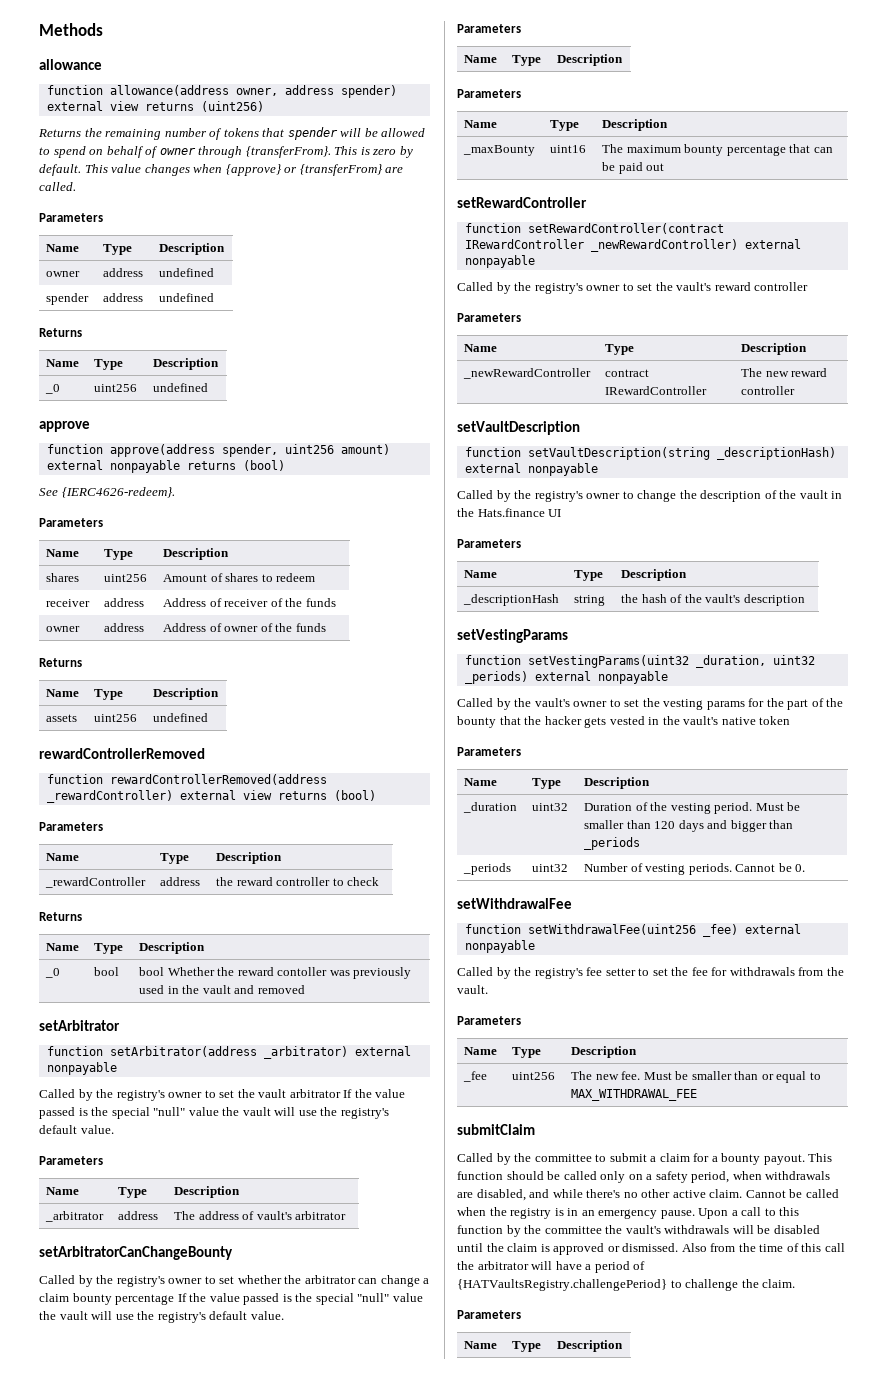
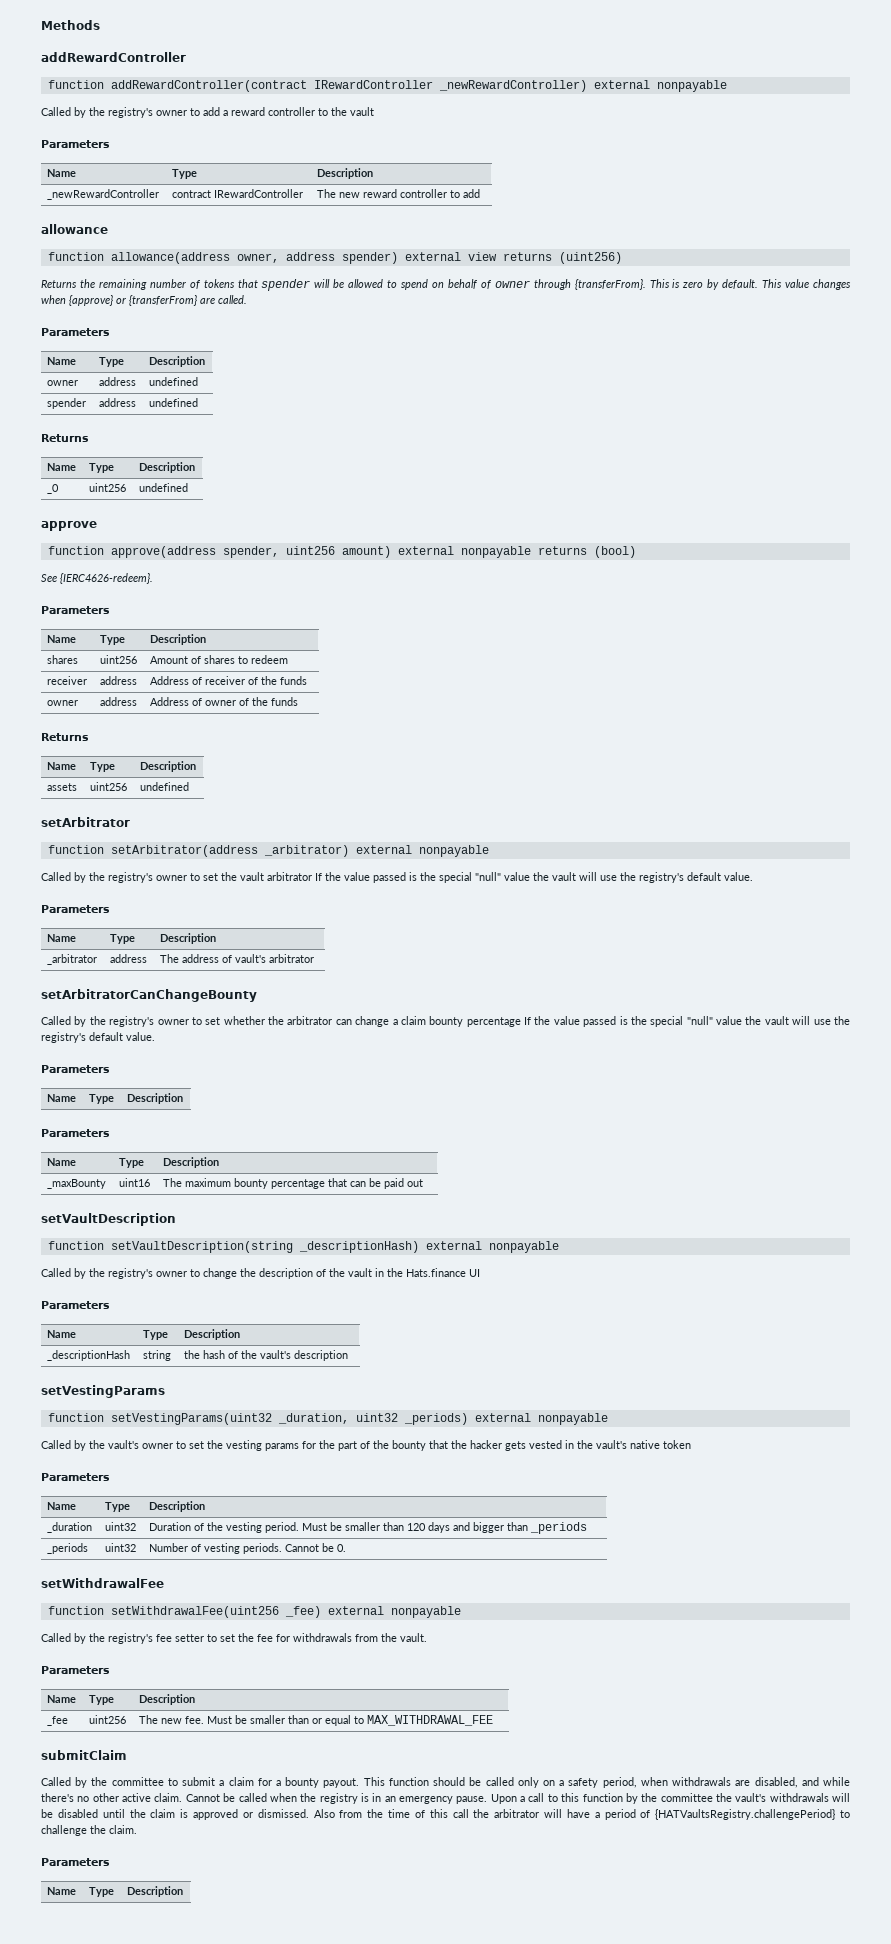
(103, 29) none -> [41,52,186,62] [47,80,727,92] [41,107,374,118] [41,140,110,148] [47,169,77,177] [172,169,198,179] [317,168,374,179] [47,189,160,200] [172,189,304,198] [317,189,481,198] // addRewardController // function addRewardController(contract IRewardController _newRewardController) external nonpayable // Called by the registry's owner to add a reward controller to the vault // Parameters // Name | Type | Description // _newRewardController | contract IRewardController | The new reward controller to add
[39,748,205,759] [46,774,327,785] [46,790,376,803] [39,822,103,831] [46,853,80,861] [160,853,190,864] [216,852,283,864] [45,877,147,888] [160,877,201,886] [216,877,380,886] [39,912,82,921] [46,943,80,951] [94,943,124,954] [139,942,206,954] [45,968,61,978] [94,967,120,976] [139,967,412,979] [139,985,305,994] // rewardControllerRemoved // function rewardControllerRemoved(address _rewardController) external view returns (bool) // Parameters // Name | Type | Description // _rewardController | address | the reward controller to check // Returns // Name | Type | Description // _0 | bool | bool Whether the reward contoller was previously used in the vault and removed -> (190, 786) none
[457,197,587,208] [464,223,724,234] [464,239,801,252] [464,255,535,268] [457,282,809,294] [457,313,521,322] [464,344,498,352] [605,344,635,355] [741,343,808,355] [463,368,592,379] [605,369,650,377] [605,386,708,395] [741,368,828,377] [741,386,796,395] // setRewardController // function setRewardController(contract IRewardController _newRewardController) external nonpayable // Called by the registry's owner to set the vault's reward controller // Parameters // Name | Type | Description // _newRewardController | contract IRewardController | The new reward controller -> (424, 1183) none

